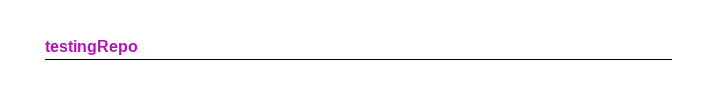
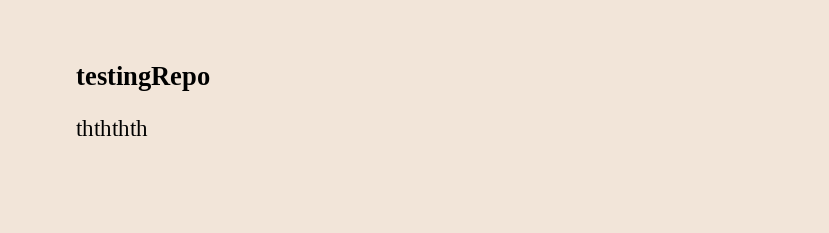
(138, 47) none -> [76,120,148,136] // thththth

